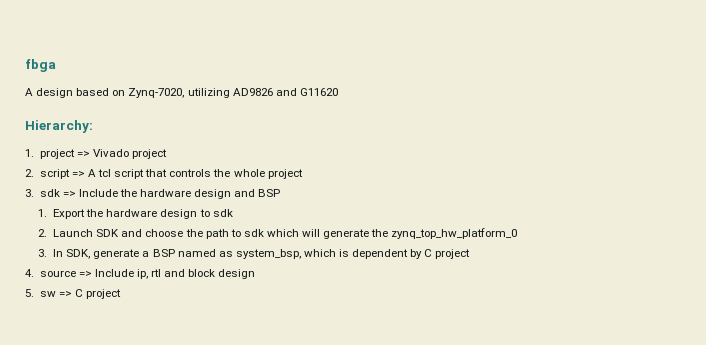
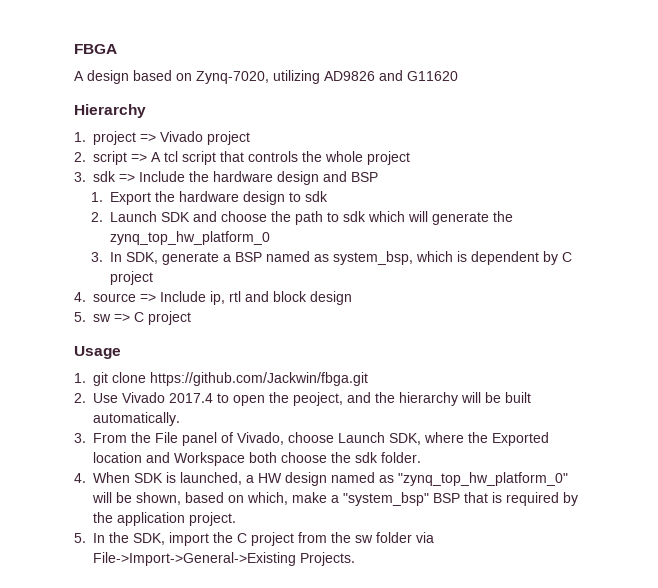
[25,59,56,72] fbga -> [74,44,117,54] FBGA
[25,120,93,133] Hierarchy: -> [74,104,146,118] Hierarchy
(122, 294) none -> [74,346,121,359] [74,372,368,386] [74,392,531,406] [93,412,180,426] [74,432,549,446] [93,452,421,466] [74,472,568,486] [92,492,578,506] [93,512,236,526] [74,532,434,546] [93,552,355,566] // Usage // 1. git clone https://github.com/Jackwin/fbga.git // 2. Use Vivado 2017.4 to open the peoject, and the hierarchy will be built automatically. // 3. From the File panel of Vivado, choose Launch SDK, where the Exported location and Workspace both choose the sdk folder. // 4. When SDK is launched, a HW design named as "zynq_top_hw_platform_0" will be shown, based on which, make a "system_bsp" BSP that is required by the application project. // 5. In the SDK, import the C project from the sw folder via File->Import->General->Existing Projects.

